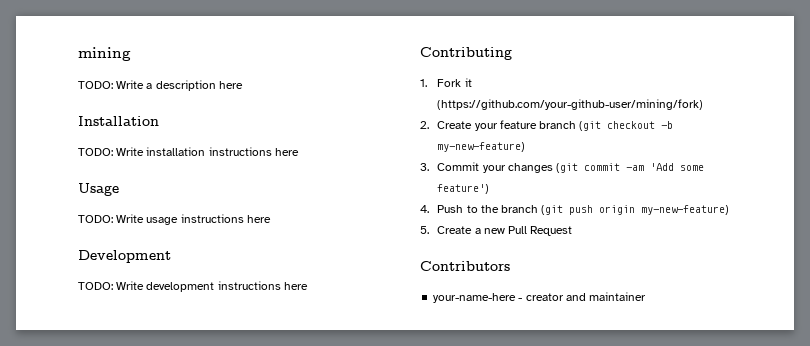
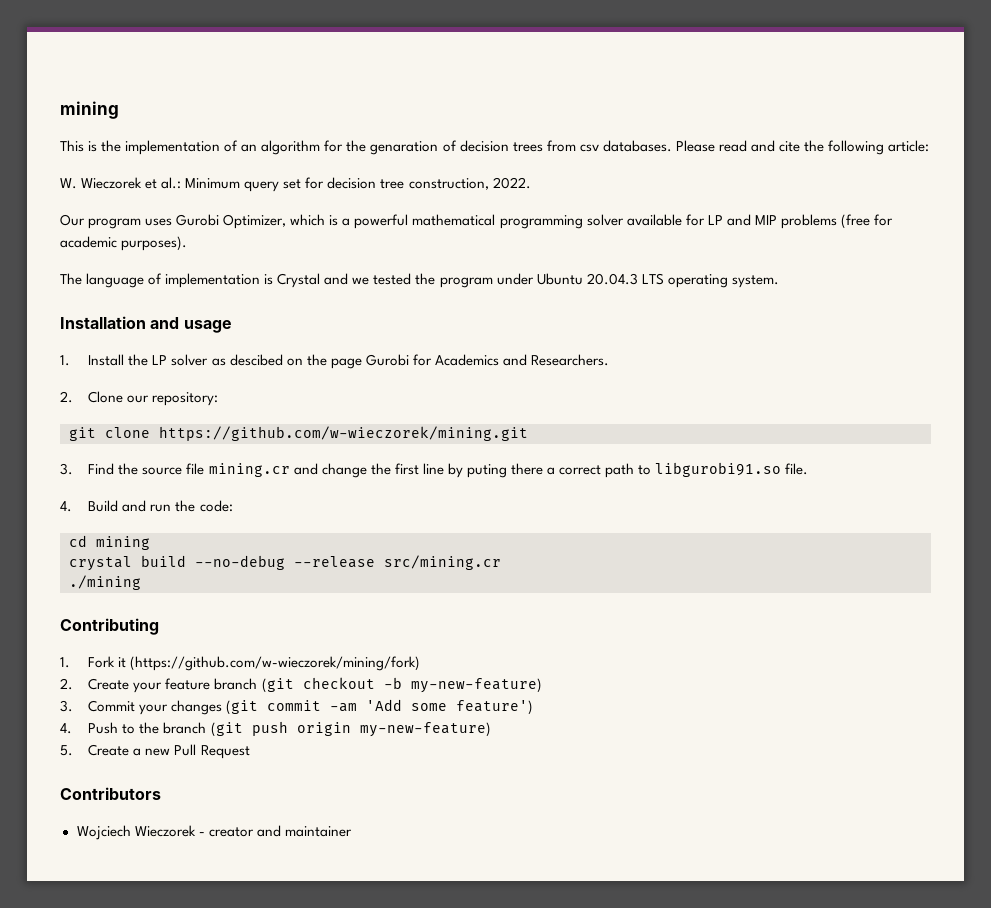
[78,47,131,61] [78,80,243,91] [78,116,159,126] [78,147,299,156] [78,183,119,196] [78,214,271,225] [78,250,171,263] [78,281,308,292] mining // TODO: Write a description here // Installation // TODO: Write installation instructions here // Usage // TODO: Write usage instructions here // Development // TODO: Write development instructions here -> [60,101,119,119] [60,140,930,155] [60,177,531,192] [60,214,893,229] [60,236,188,251] [60,273,779,288] [60,316,232,333] [60,354,609,369] [60,391,219,406] [69,426,528,441] [60,462,809,478] [60,500,233,512] [69,535,150,550] [69,555,501,571] [69,575,141,590] mining // This is the implementation of an algorithm for the genaration of decision trees from csv databases. Please read and cite the following article: // W. Wieczorek et al.: Minimum query set for decision tree construction, 2022. // Our program uses Gurobi Optimizer, which is a powerful mathematical programming solver available for LP and MIP problems (free for academic purposes). // The language of implementation is Crystal and we tested the program under Ubuntu 20.04.3 LTS operating system. // Installation and usage // 1. Install the LP solver as descibed on the page Gurobi for Academics and Researchers. // 2. Clone our repository: // git clone https://github.com/w-wieczorek/mining.git // 3. Find the source file mining.cr and change the first line by puting there a correct path to libgurobi91.so file. // 4. Build and run the code: // cd mining // crystal build --no-debug --release src/mining.cr // ./mining
[437,99,704,110] (https://github.com/your-github-user/mining/fork) -> [130,656,421,671] (https://github.com/w-wieczorek/mining/fork)
[433,293,517,303] your-name-here -> [76,825,196,840] Wojciech Wieczorek

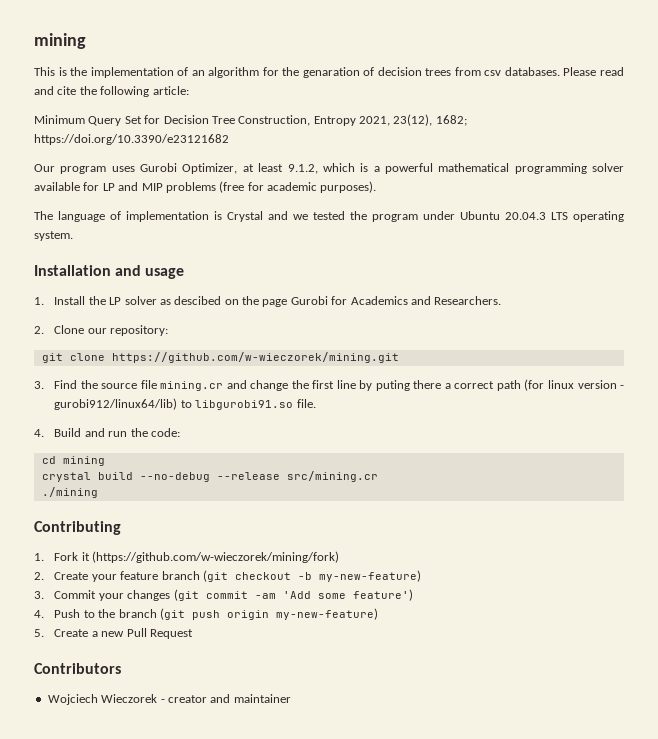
[60,177,531,192] W. Wieczorek et al.: Minimum query set for decision tree construction, 2022. -> [34,114,467,126] [34,134,229,145] Minimum Query Set for Decision Tree Construction, Entropy 2021, 23(12), 1682; https://doi.org/10.3390/e23121682
(287, 221) none -> [242,163,318,174] at least 9.1.2,
(635, 470) none -> [524,379,624,391] [54,398,178,410] (for linux version - gurobi912/linux64/lib)

